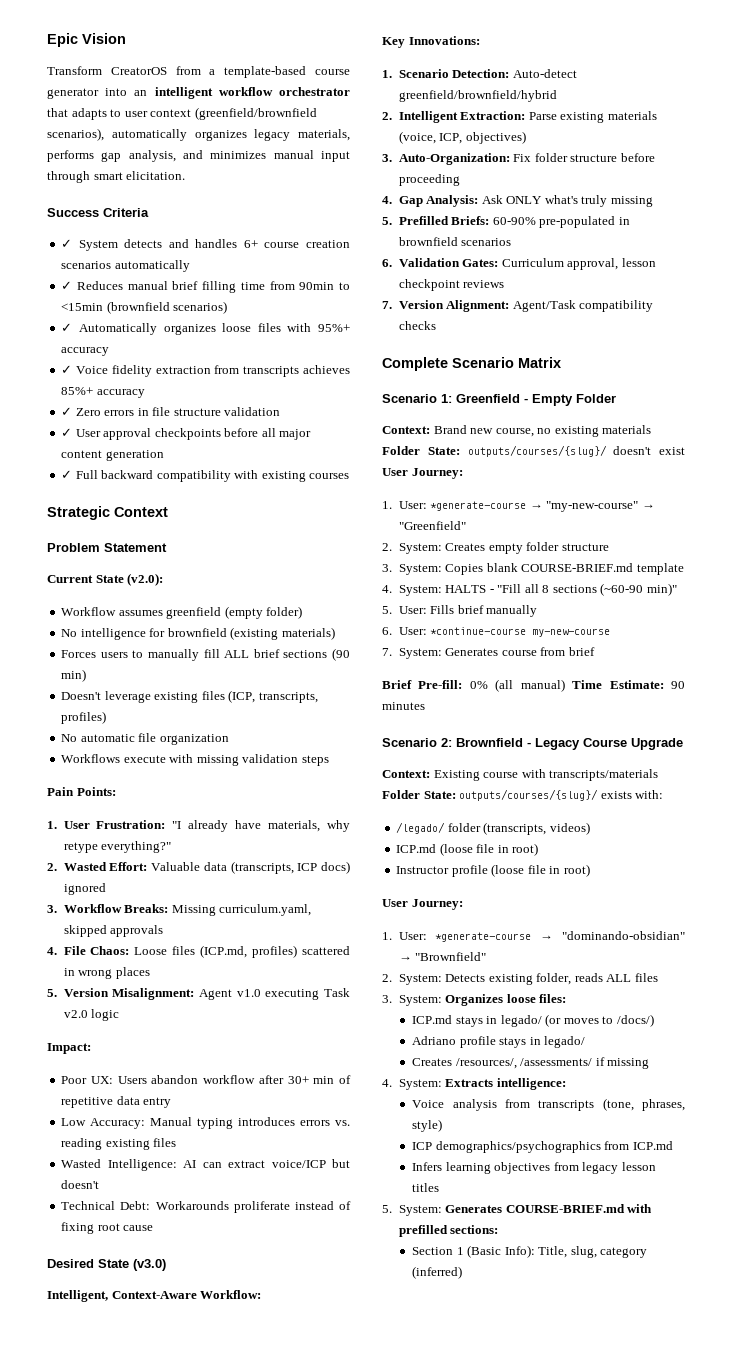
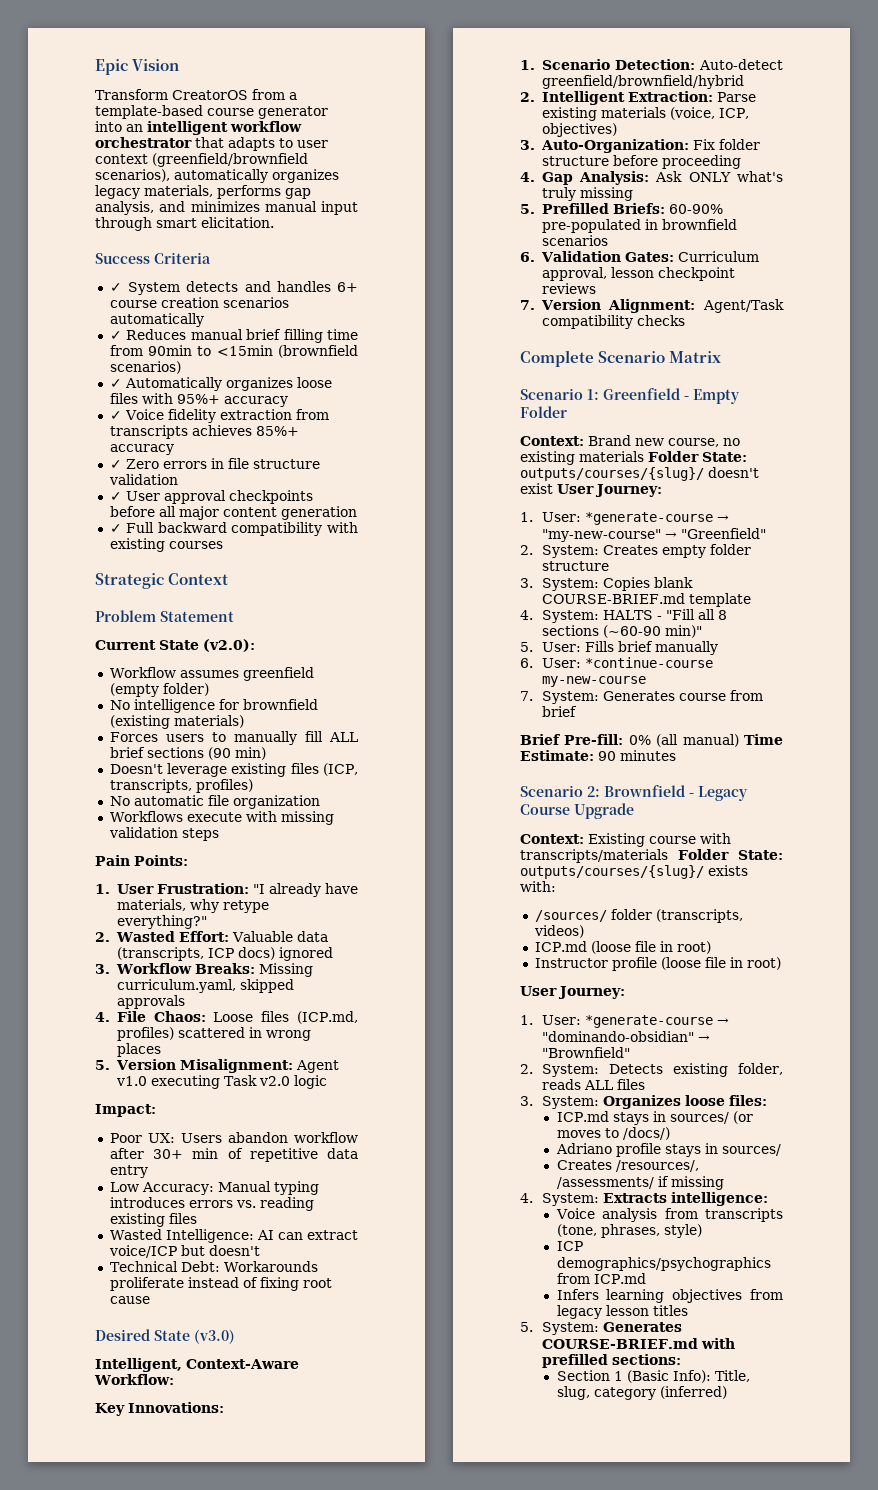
[396,822,446,834] /legado/ -> [534,910,607,922] /sources/
[500,1015,542,1027] legado/ -> [669,1112,729,1124] sources/
[544,1036,586,1048] legado/ -> [721,1144,781,1156] sources/

